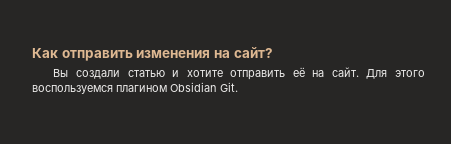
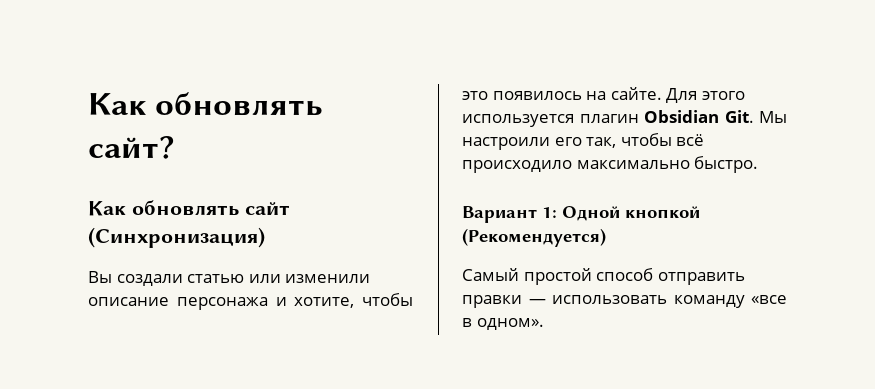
[32,47,273,61] [53,67,426,80] [32,82,238,94] Как отправить изменения на сайт? // Вы создали статью и хотите отправить её на сайт. Для этого воспользуемся плагином Obsidian Git. -> [88,92,324,116] [88,136,175,159] [88,200,290,216] [88,227,265,248] [88,271,371,286] [88,293,413,310] [462,87,745,103] [462,110,787,127] [462,133,705,150] [462,156,759,173] [462,206,700,223] [462,228,606,247] [462,268,745,285] [462,295,787,308] [462,318,544,330] Как обновлять сайт? // Как обновлять сайт (Синхронизация) // Вы создали статью или изменили описание персонажа и хотите, чтобы это появилось на сайте. Для этого используется плагин Obsidian Git. Мы настроили его так, чтобы всё происходило максимально быстро. // Вариант 1: Одной кнопкой (Рекомендуется) // Самый простой способ отправить правки — использовать команду «все в одном».

